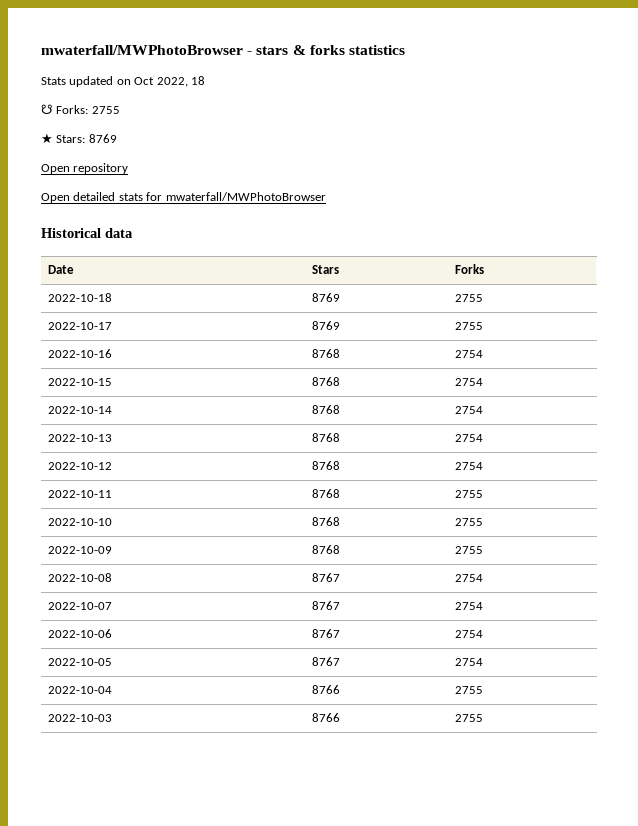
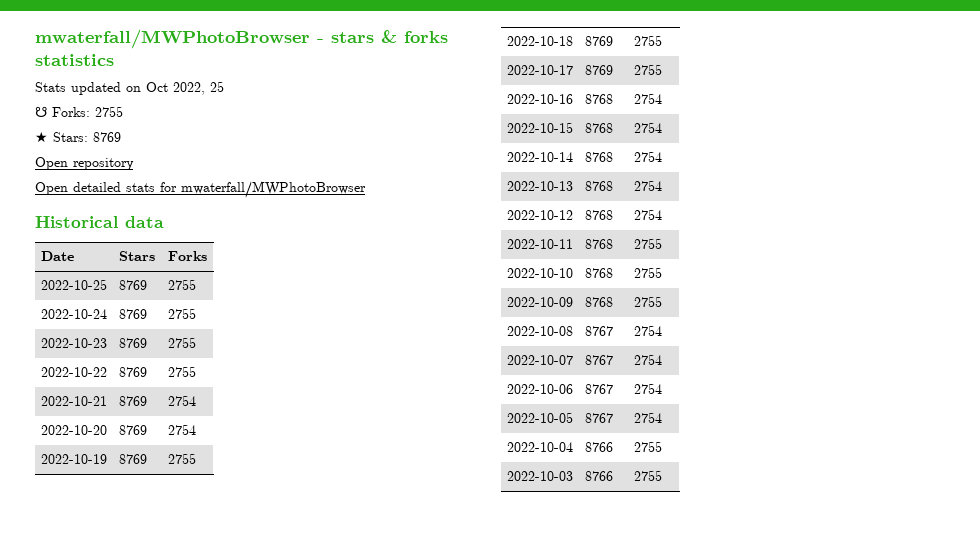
[190,76,205,85] 18 -> [210,81,224,92] 25
(484, 269) none -> [40,279,107,290] [118,280,147,290] [167,279,196,290] [40,309,107,319] [118,309,147,319] [167,308,196,319] [40,338,107,348] [118,338,147,348] [167,337,196,348] [40,367,107,377] [118,367,147,377] [167,366,196,377] [40,396,107,406] [118,396,147,406] [167,395,196,406] [40,425,107,435] [118,425,147,435] [167,424,196,435] [40,454,107,464] [118,454,147,464] [167,453,196,464] // 2022-10-25 | 8769 | 2755 // 2022-10-24 | 8769 | 2755 // 2022-10-23 | 8769 | 2755 // 2022-10-22 | 8769 | 2755 // 2022-10-21 | 8769 | 2754 // 2022-10-20 | 8769 | 2754 // 2022-10-19 | 8769 | 2755

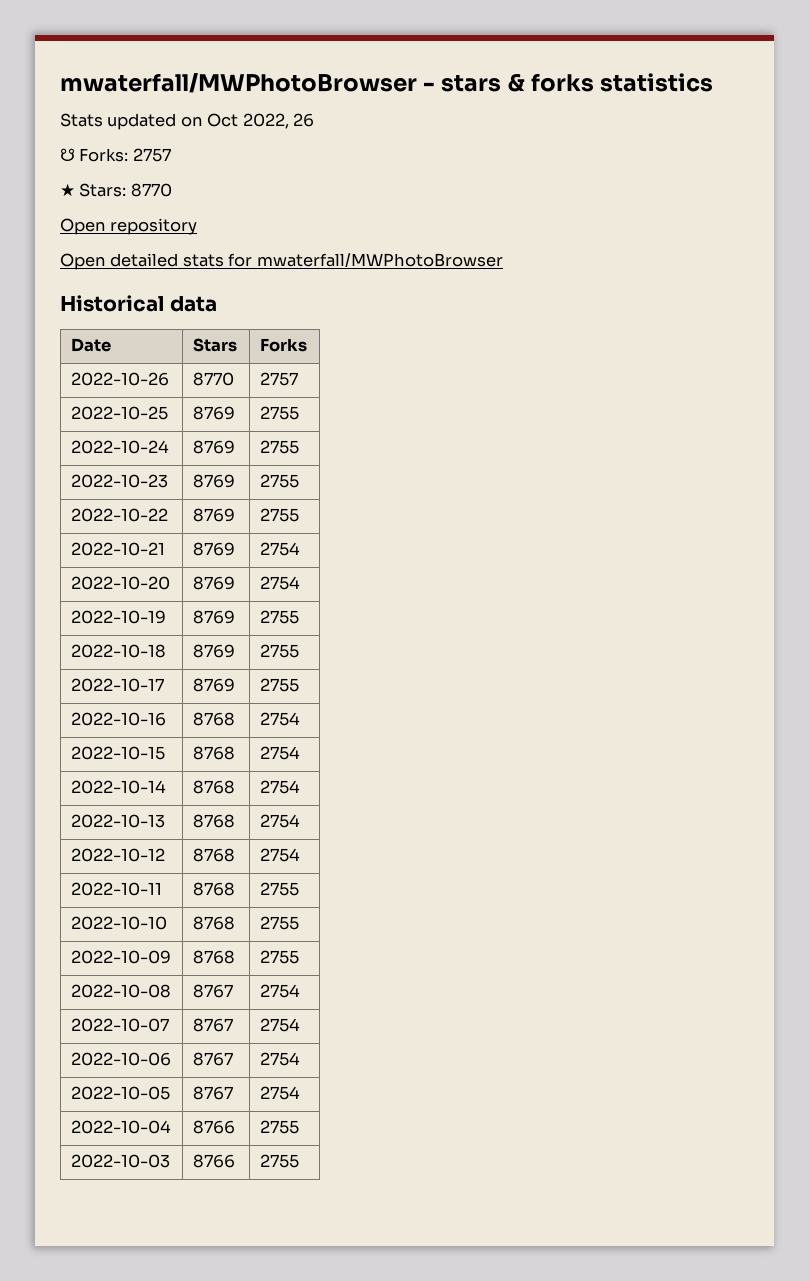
[210,81,224,92] 25 -> [293,113,315,127] 26
[95,106,123,117] 2755 -> [132,148,171,162] 2757
[93,132,121,142] 8769 -> [130,183,172,197] 8770
(207, 256) none -> [70,372,169,386] [192,372,234,386] [259,372,298,386] // 2022-10-26 | 8770 | 2757

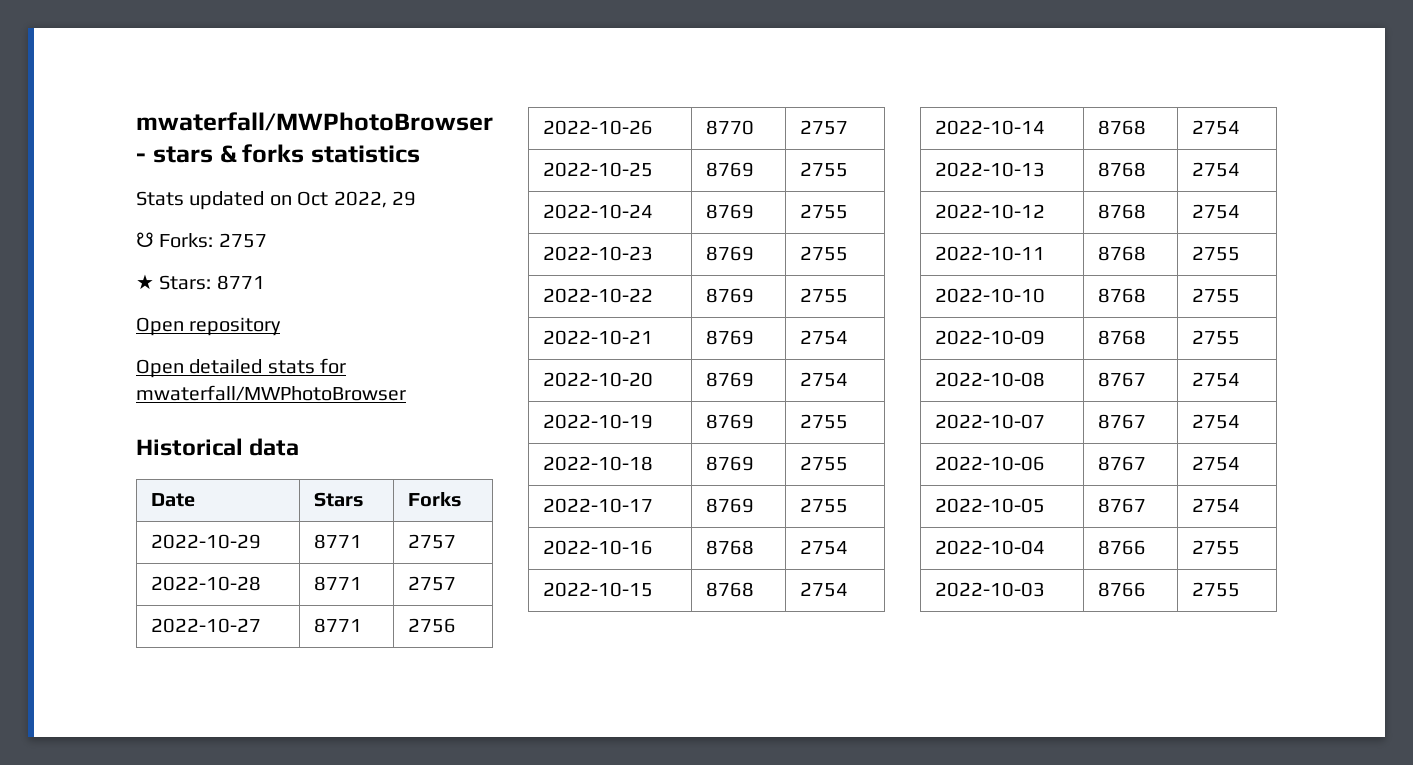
[293,113,315,127] 26 -> [392,191,416,206] 29
[130,183,172,197] 8770 -> [216,275,265,290] 8771
(307, 345) none -> [150,534,261,549] [313,534,362,549] [407,534,456,549] [150,576,261,591] [313,576,362,591] [407,576,456,591] [150,618,261,633] [313,618,362,633] [407,618,456,633] // 2022-10-29 | 8771 | 2757 // 2022-10-28 | 8771 | 2757 // 2022-10-27 | 8771 | 2756

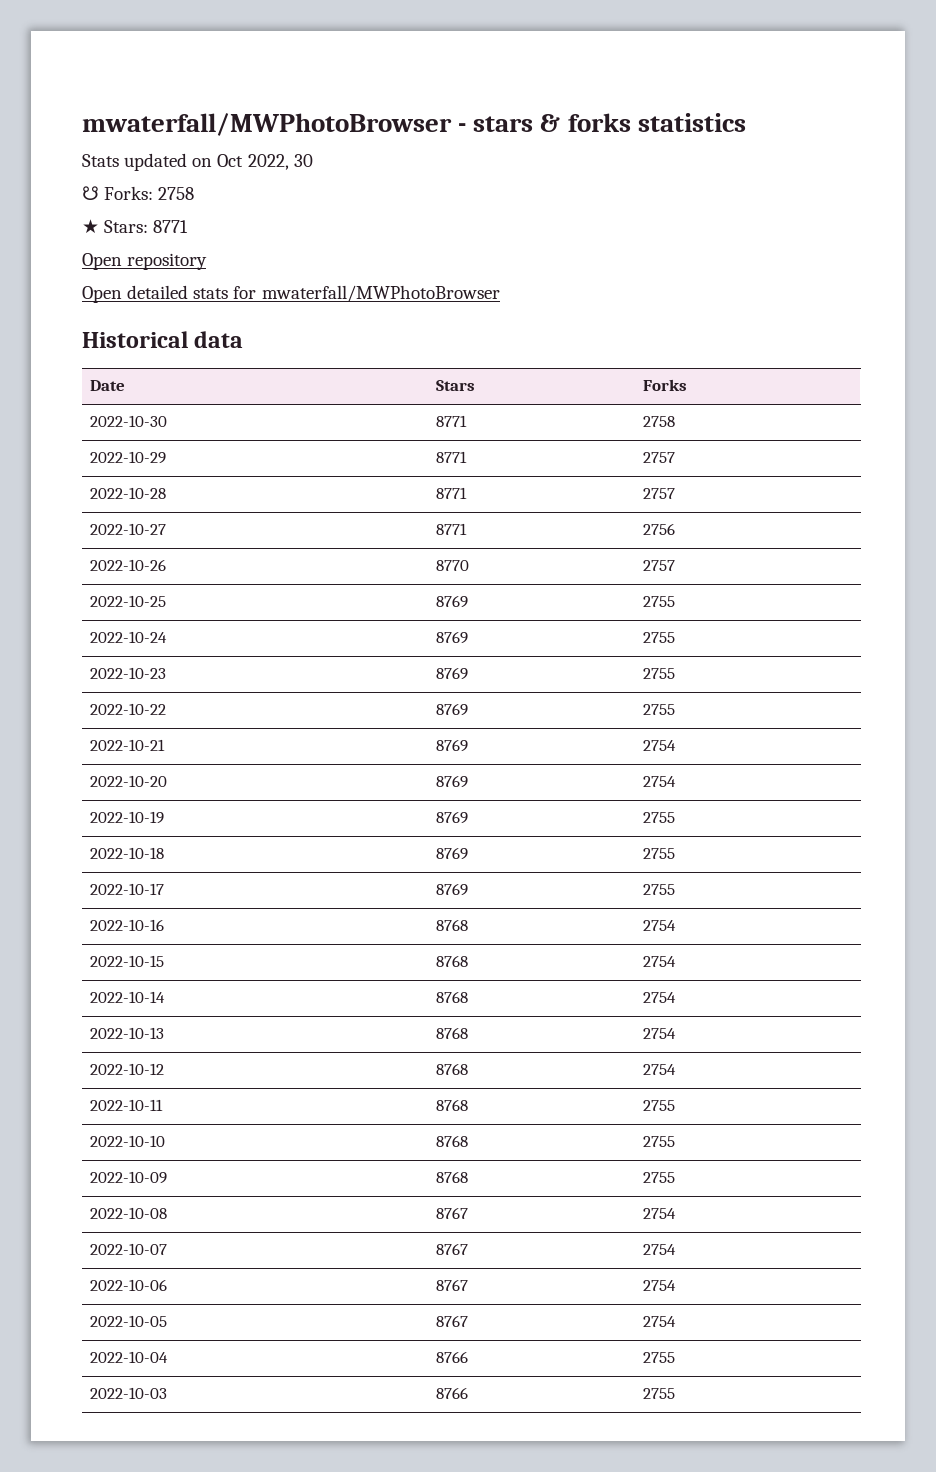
[392,191,416,206] 29 -> [293,154,313,167] 30
[218,233,267,248] 2757 -> [158,187,195,200] 2758
(462, 499) none -> [89,415,167,427] [435,415,467,427] [642,416,675,427] // 2022-10-30 | 8771 | 2758

